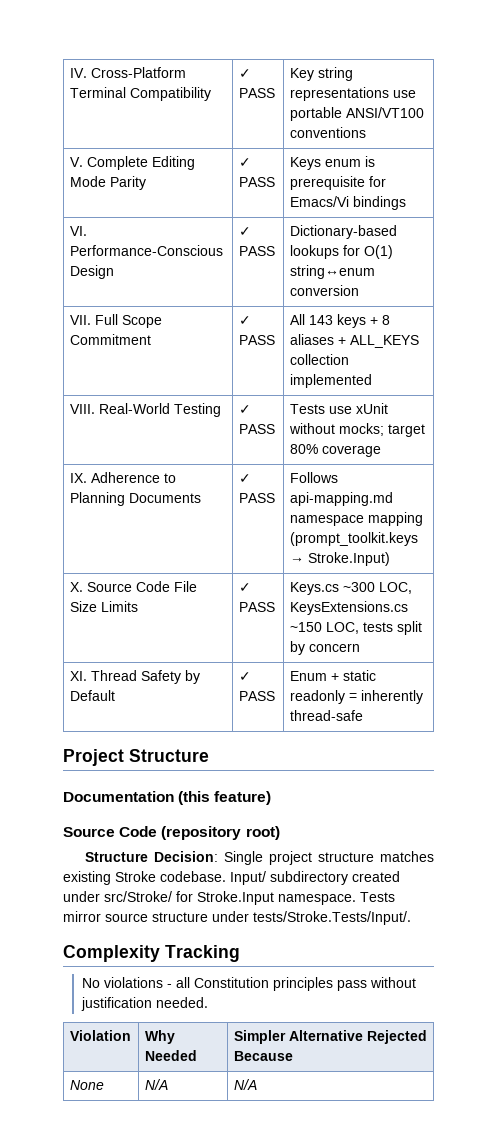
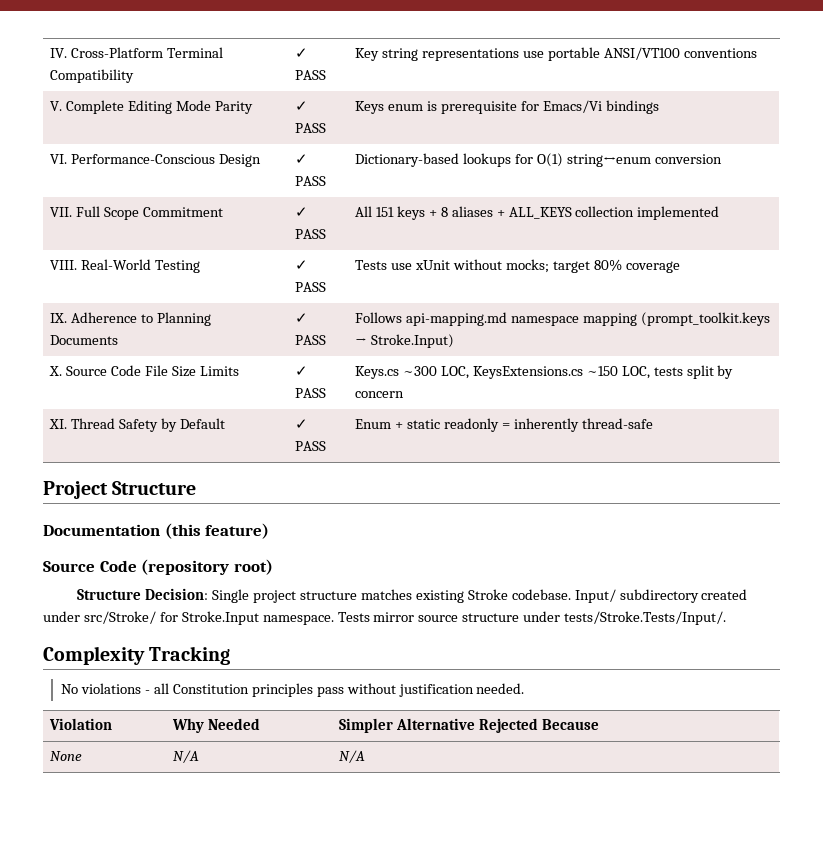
[308,315,333,325] 143 -> [376,207,395,217] 151

